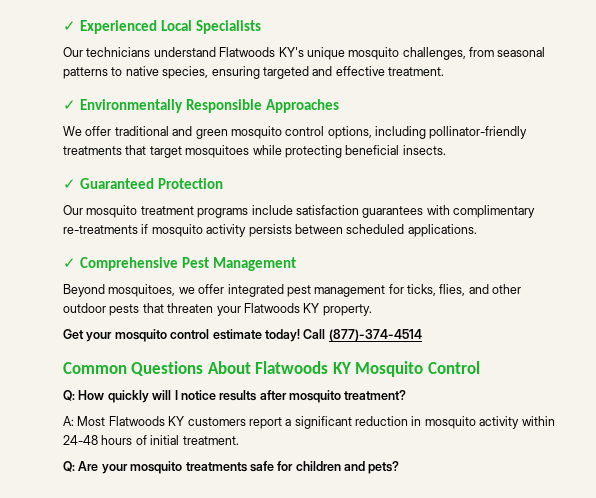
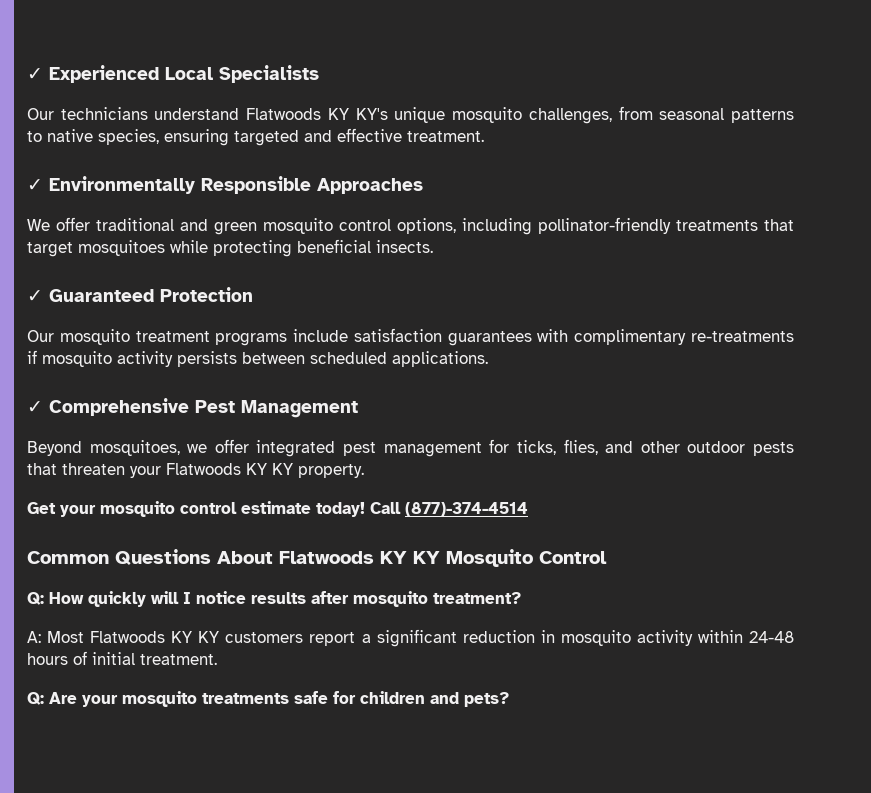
(276, 52) none -> [327,108,349,120] KY
(320, 308) none -> [272,463,293,475] KY
(351, 368) none -> [413,551,440,564] KY
(185, 421) none -> [198,631,220,643] KY

